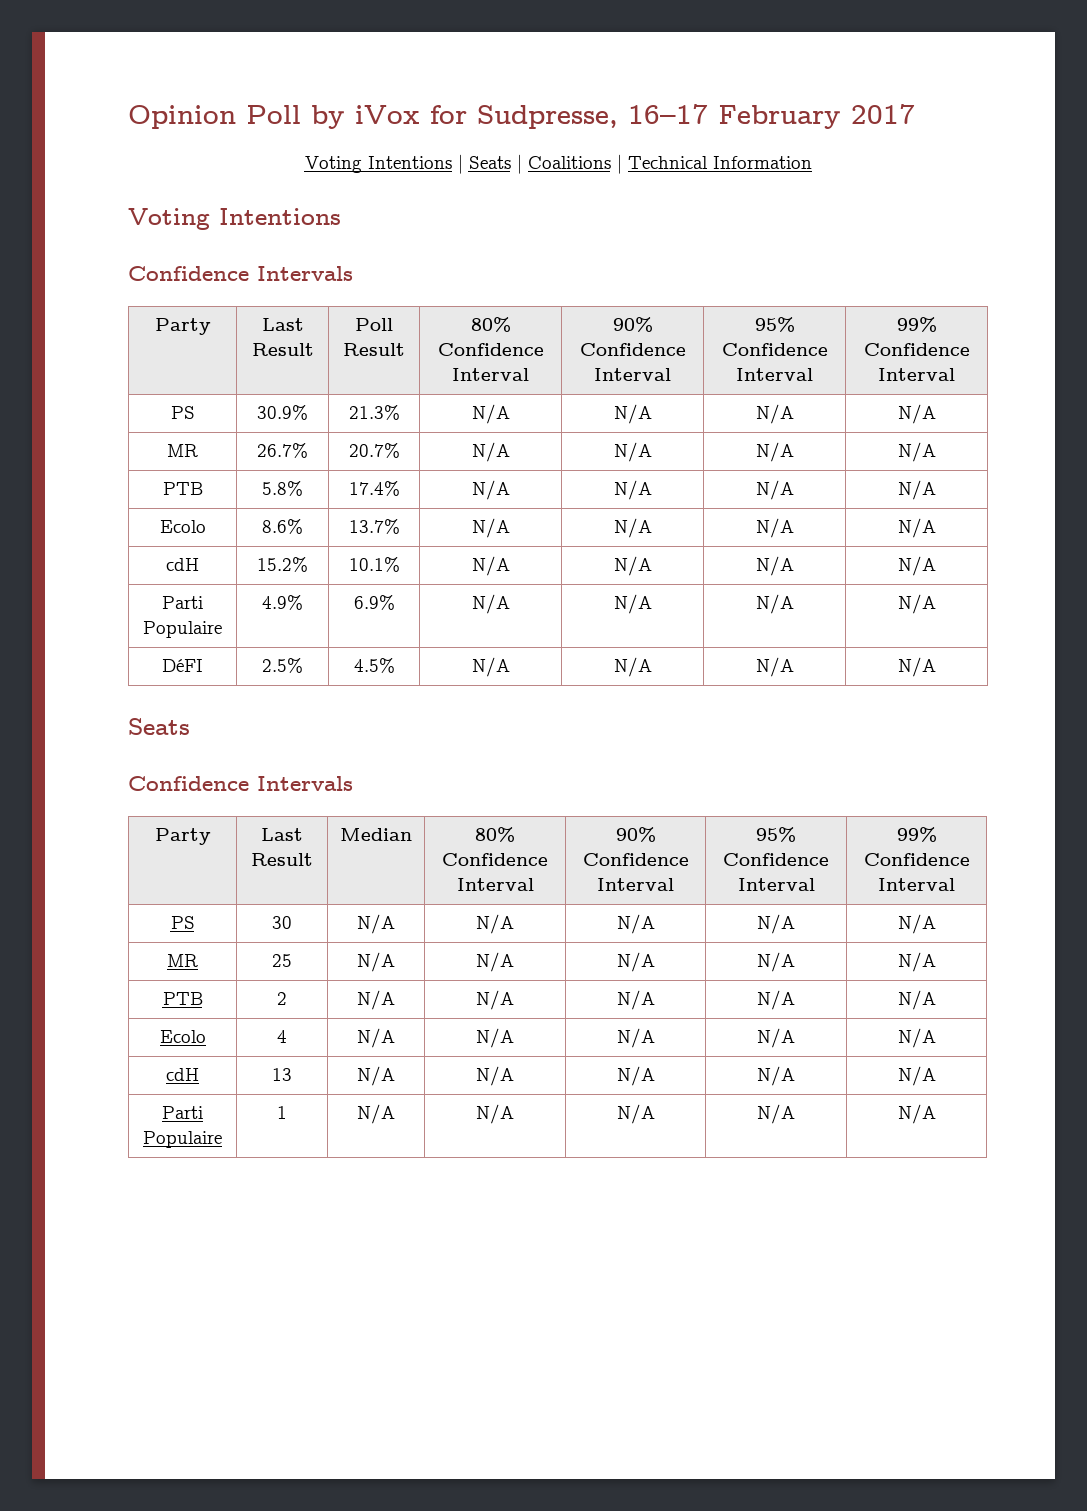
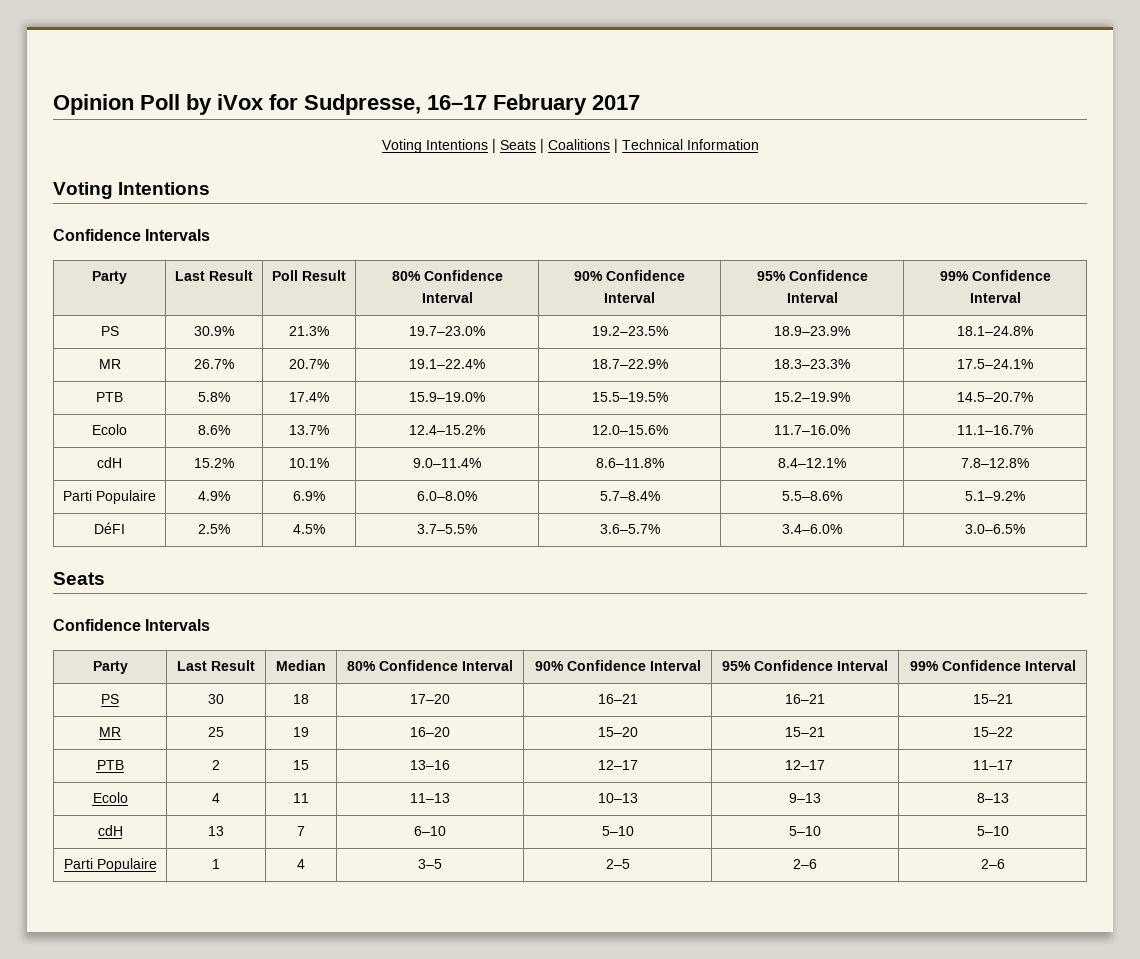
[471,404,510,424] [613,404,652,424] [755,404,794,424] [897,404,936,424] N/A | N/A | N/A | N/A -> [409,326,485,336] [591,326,668,336] [774,326,850,336] [957,326,1033,336] 19.7–23.0% | 19.2–23.5% | 18.9–23.9% | 18.1–24.8%
[471,442,510,462] [613,442,652,462] [755,442,794,462] [897,442,936,462] N/A | N/A | N/A | N/A -> [409,359,485,369] [591,359,668,369] [774,359,850,369] [957,359,1033,369] 19.1–22.4% | 18.7–22.9% | 18.3–23.3% | 17.5–24.1%
[471,480,510,500] [613,480,652,500] [755,480,794,500] [897,480,936,500] N/A | N/A | N/A | N/A -> [409,392,485,402] [591,392,668,402] [774,392,850,402] [957,392,1033,402] 15.9–19.0% | 15.5–19.5% | 15.2–19.9% | 14.5–20.7%
[471,518,510,538] [613,518,652,538] [755,518,794,538] [897,518,936,538] N/A | N/A | N/A | N/A -> [409,425,485,435] [591,425,668,435] [774,425,850,435] [957,425,1033,435] 12.4–15.2% | 12.0–15.6% | 11.7–16.0% | 11.1–16.7%
[471,556,510,576] [613,556,652,576] [755,556,794,576] [897,556,936,576] N/A | N/A | N/A | N/A -> [413,458,481,468] [595,458,664,468] [778,458,846,468] [961,458,1029,468] 9.0–11.4% | 8.6–11.8% | 8.4–12.1% | 7.8–12.8%
[471,594,510,614] [613,594,652,614] [755,594,794,614] [897,594,936,614] N/A | N/A | N/A | N/A -> [417,491,477,501] [599,491,660,501] [782,491,842,501] [965,491,1025,501] 6.0–8.0% | 5.7–8.4% | 5.5–8.6% | 5.1–9.2%
[471,657,510,677] [613,657,652,677] [755,657,794,677] [897,657,936,677] N/A | N/A | N/A | N/A -> [417,524,477,534] [599,524,660,534] [782,524,842,534] [965,524,1025,534] 3.7–5.5% | 3.6–5.7% | 3.4–6.0% | 3.0–6.5%
[357,914,395,934] [476,914,514,934] [616,914,655,934] [757,914,795,934] [897,914,936,934] [167,954,198,967] [272,954,292,967] [357,952,395,972] [476,952,514,972] [616,952,655,972] [757,952,795,972] [897,952,936,972] [162,992,203,1005] [277,992,287,1005] [357,990,395,1010] [476,990,514,1010] [616,990,655,1010] [757,990,795,1010] [897,990,936,1010] [159,1030,206,1043] [277,1030,287,1043] [357,1028,395,1048] [476,1028,514,1048] [616,1028,655,1048] [757,1028,795,1048] [897,1028,936,1048] [166,1068,199,1081] [272,1068,292,1081] [357,1066,395,1086] [476,1066,514,1086] [616,1066,655,1086] [757,1066,795,1086] [897,1066,936,1086] [162,1106,203,1119] [143,1131,222,1148] [277,1106,287,1119] [357,1104,395,1124] [476,1104,514,1124] [616,1104,655,1124] [757,1104,795,1124] [897,1104,936,1124] N/A | N/A | N/A | N/A | N/A // MR | 25 | N/A | N/A | N/A | N/A | N/A // PTB | 2 | N/A | N/A | N/A | N/A | N/A // Ecolo | 4 | N/A | N/A | N/A | N/A | N/A // cdH | 13 | N/A | N/A | N/A | N/A | N/A // Parti Populaire | 1 | N/A | N/A | N/A | N/A | N/A -> [293,694,309,704] [410,694,450,704] [597,694,638,704] [785,694,825,704] [972,694,1013,704] [99,727,121,737] [207,727,224,737] [293,727,309,737] [410,727,450,737] [597,727,638,737] [785,727,825,737] [972,727,1013,737] [96,760,124,770] [211,760,220,770] [293,760,309,770] [410,760,450,770] [597,760,638,770] [785,760,825,770] [972,760,1013,770] [92,792,128,803] [211,793,220,803] [293,793,309,803] [410,793,450,803] [597,793,638,803] [789,793,821,803] [976,793,1009,803] [97,825,123,836] [207,826,224,836] [297,826,305,836] [414,826,446,836] [601,826,634,836] [789,826,821,836] [976,826,1009,836] [63,858,157,872] [211,859,220,869] [297,859,305,869] [418,859,442,869] [605,859,630,869] [793,859,817,869] [980,859,1005,869] 18 | 17–20 | 16–21 | 16–21 | 15–21 // MR | 25 | 19 | 16–20 | 15–20 | 15–21 | 15–22 // PTB | 2 | 15 | 13–16 | 12–17 | 12–17 | 11–17 // Ecolo | 4 | 11 | 11–13 | 10–13 | 9–13 | 8–13 // cdH | 13 | 7 | 6–10 | 5–10 | 5–10 | 5–10 // Parti Populaire | 1 | 4 | 3–5 | 2–5 | 2–6 | 2–6

